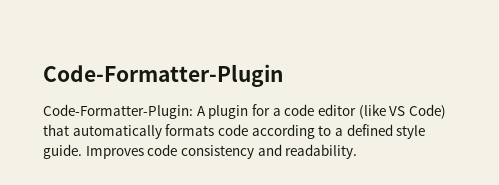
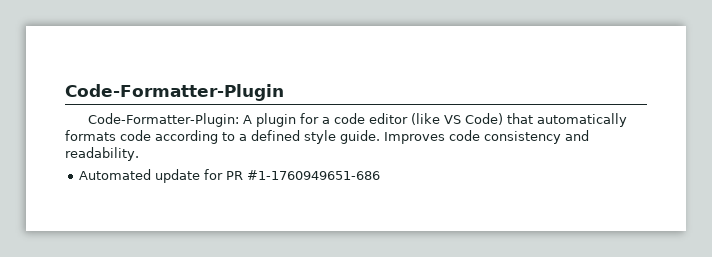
(358, 151) none -> [79,169,381,183] // Automated update for PR #1-1760949651-686

